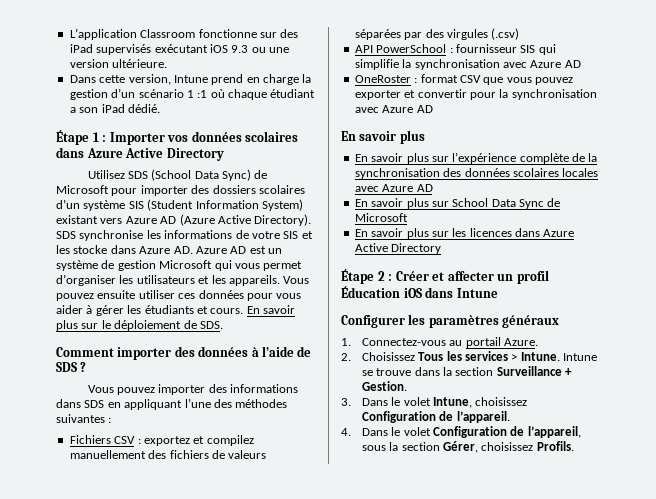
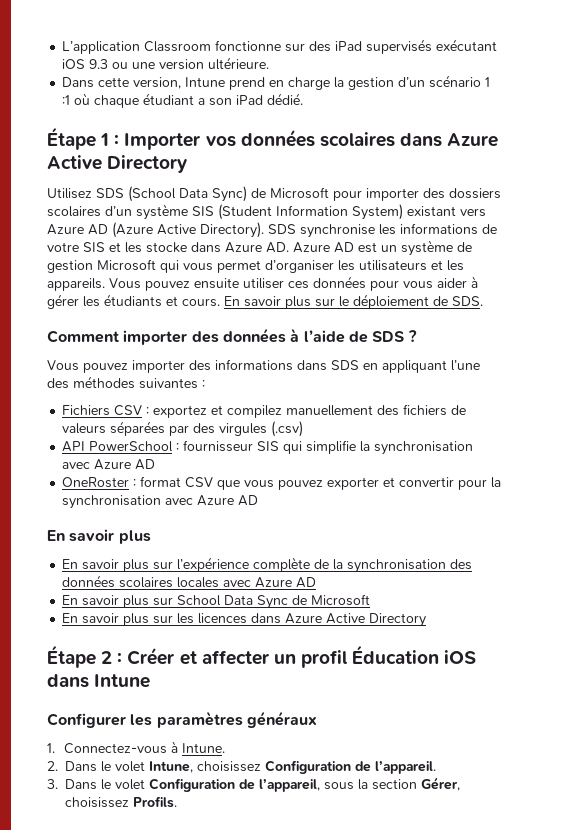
[449,337,538,348] [341,351,598,361] [361,366,573,376] [361,381,407,391] [341,398,351,406] au portail Azure. // 2. Choisissez Tous les services > Intune. Intune se trouve dans la section Surveillance + Gestion. // 3. -> [171,741,226,753] [47,761,58,771] à Intune. // 2.
[341,428,351,436] 4. -> [47,779,58,789] 3.

